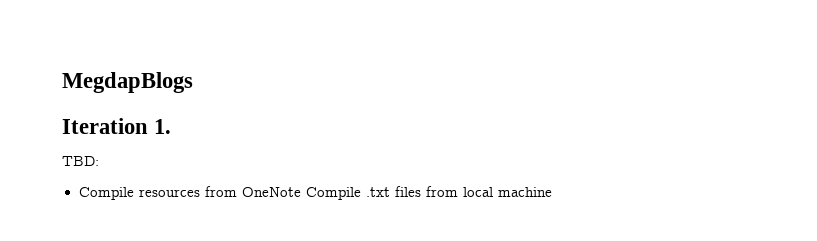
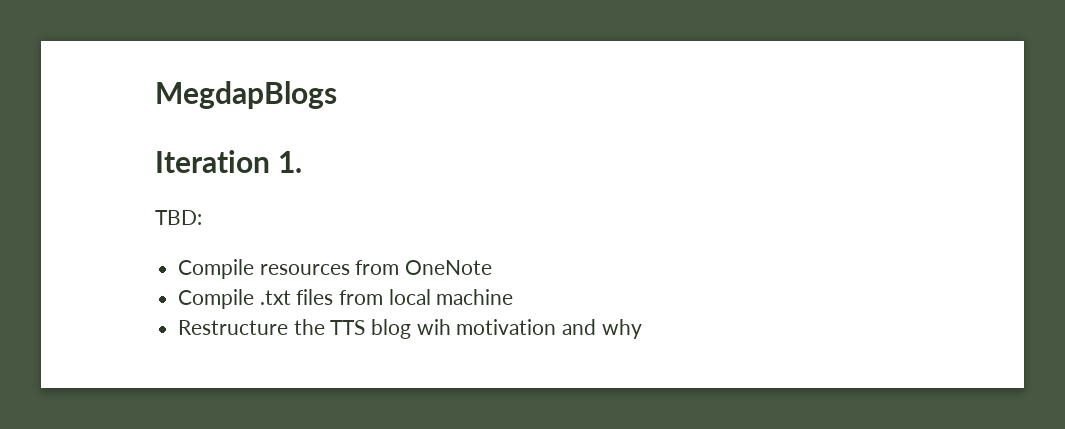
(301, 192) none -> (493, 267) //
(552, 192) none -> [178,319,642,339] // Restructure the TTS blog wih motivation and why

